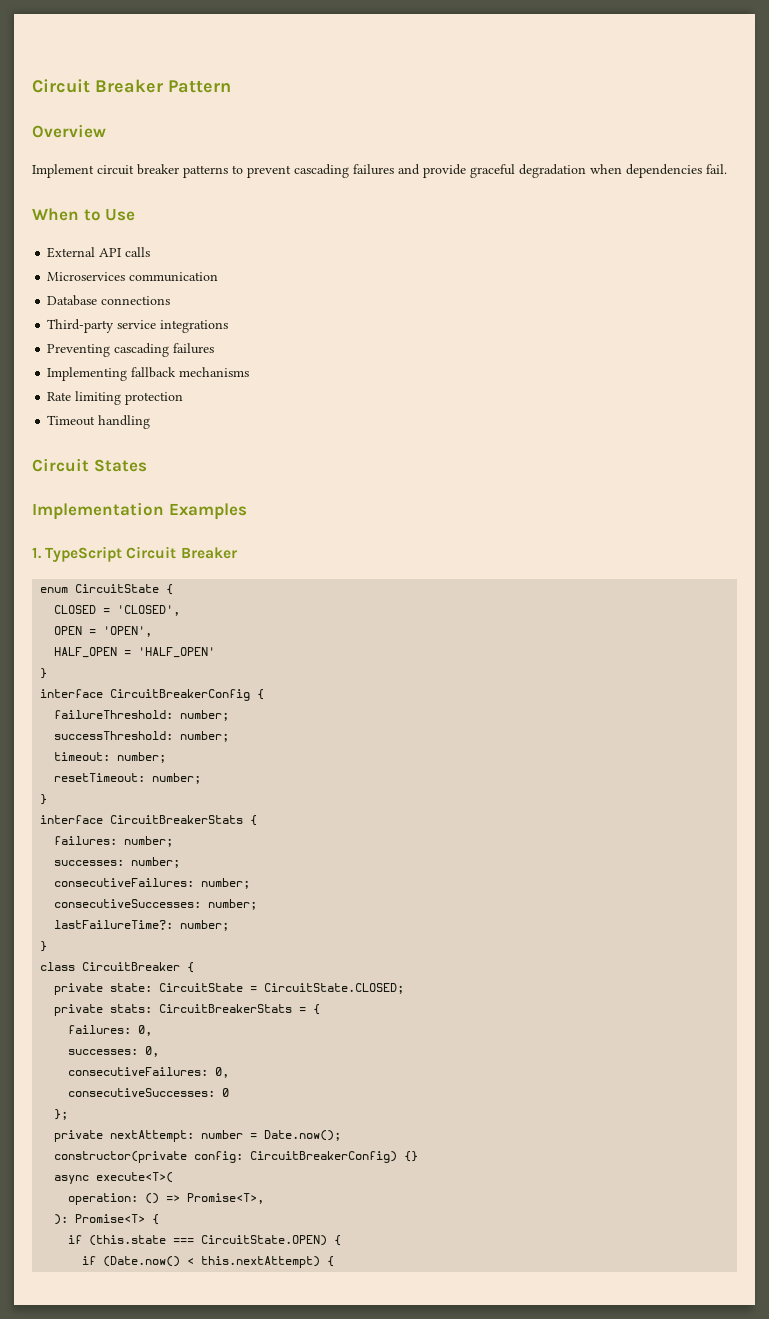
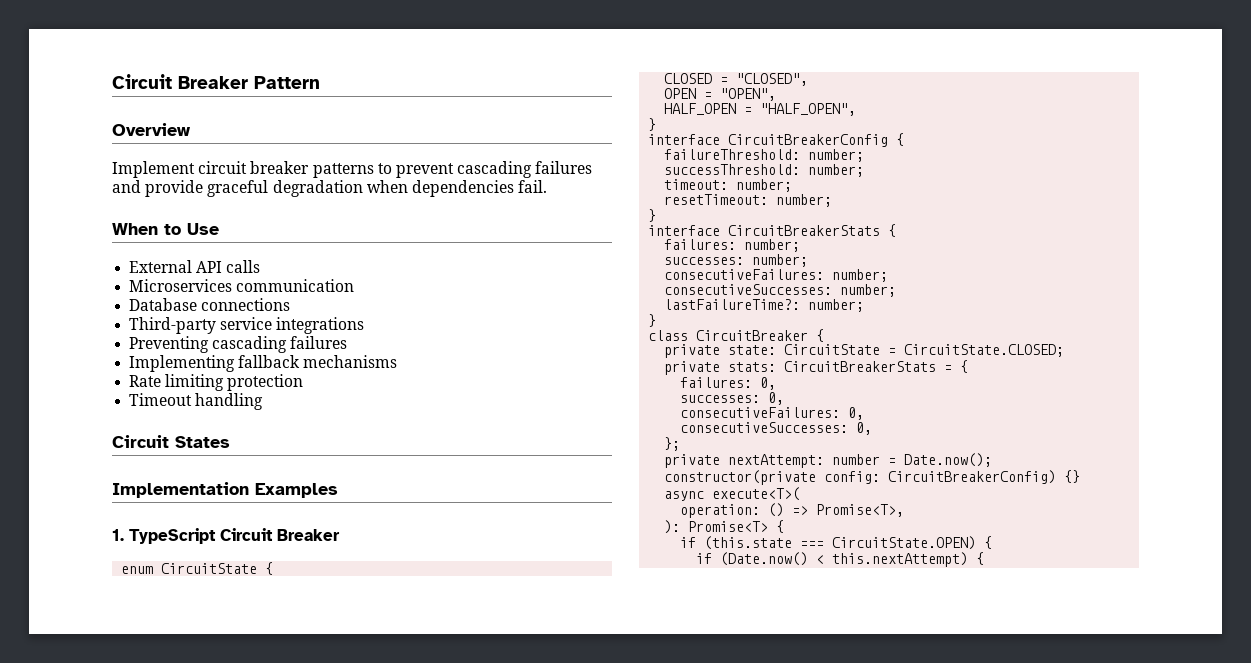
[117,605,181,616] 'CLOSED', -> [736,73,809,86] "CLOSED",
[103,626,153,637] 'OPEN', -> [720,88,777,101] "OPEN",
[138,647,216,658] 'HALF_OPEN' -> [760,103,857,116] "HALF_OPEN",
[222,1088,230,1097] 0 -> [856,422,873,435] 0,

